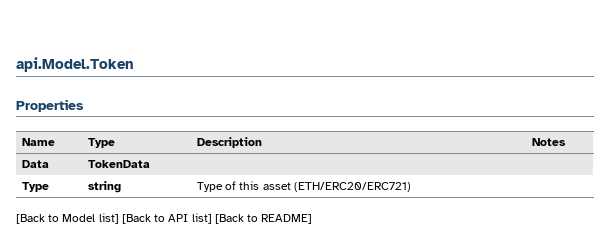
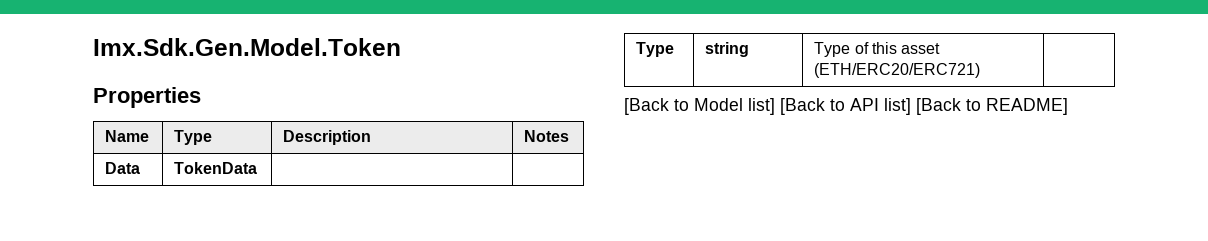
[16,57,134,72] api.Model.Token -> [93,38,401,56] Imx.Sdk.Gen.Model.Token

